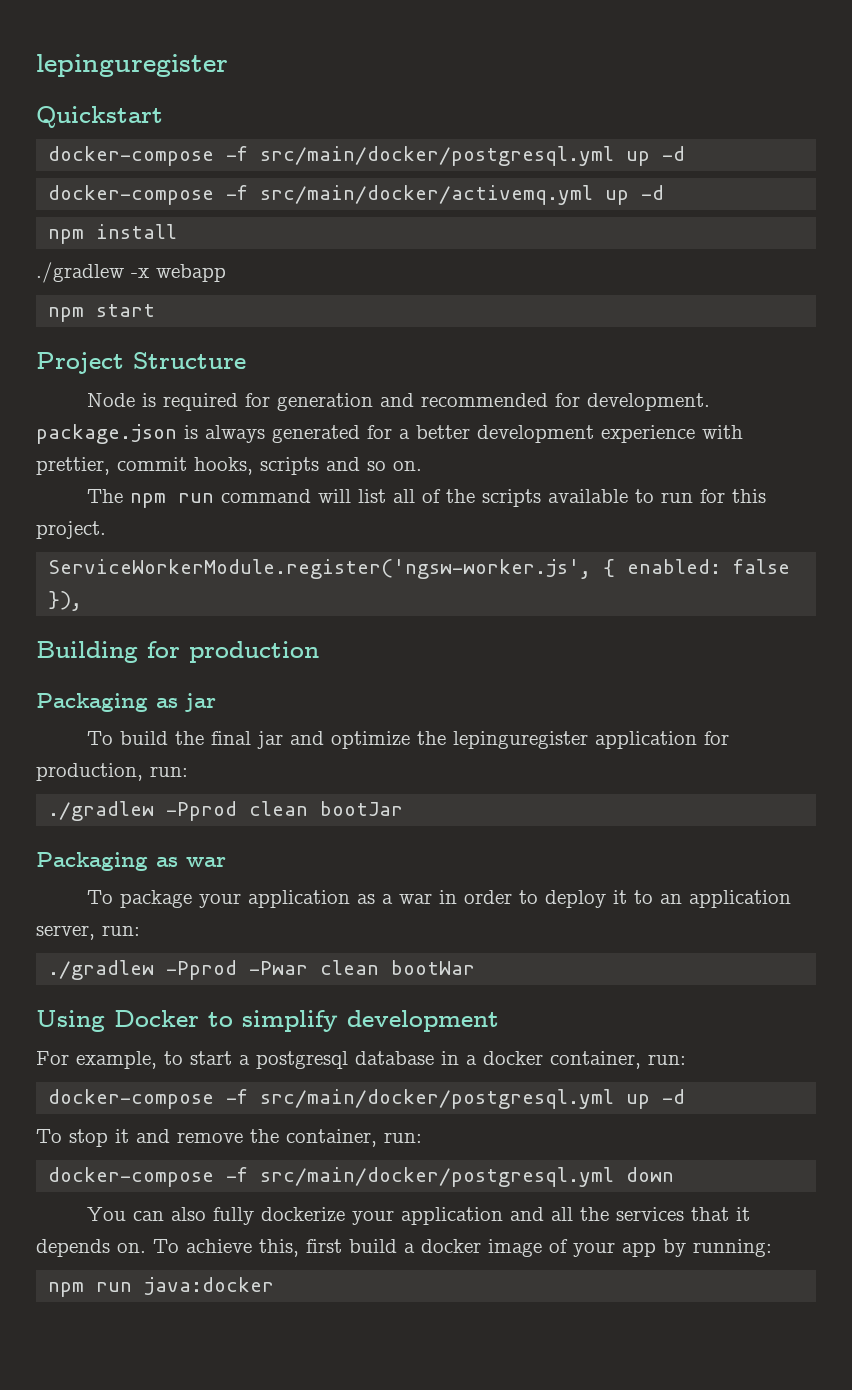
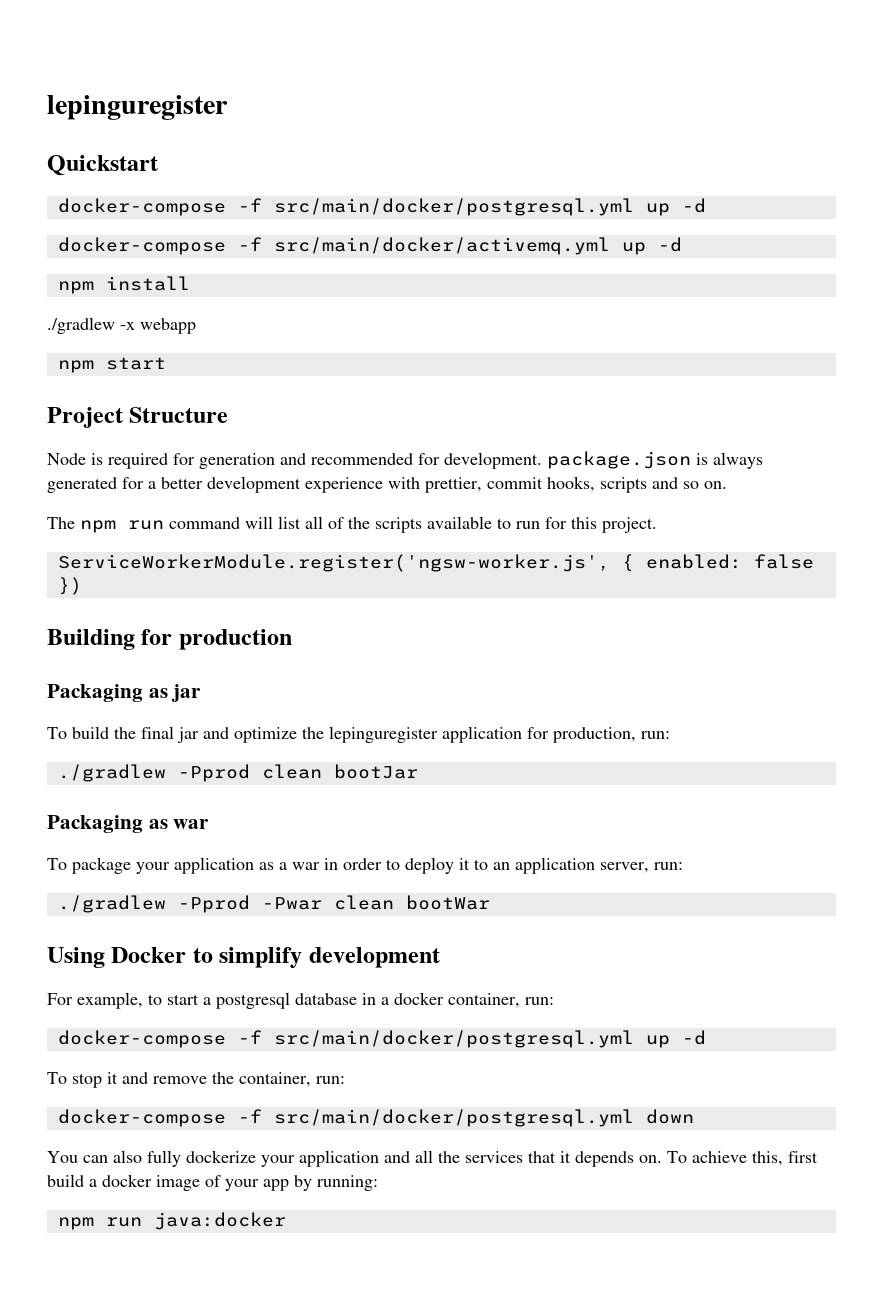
[48,591,83,611] }), -> [57,577,82,595] })

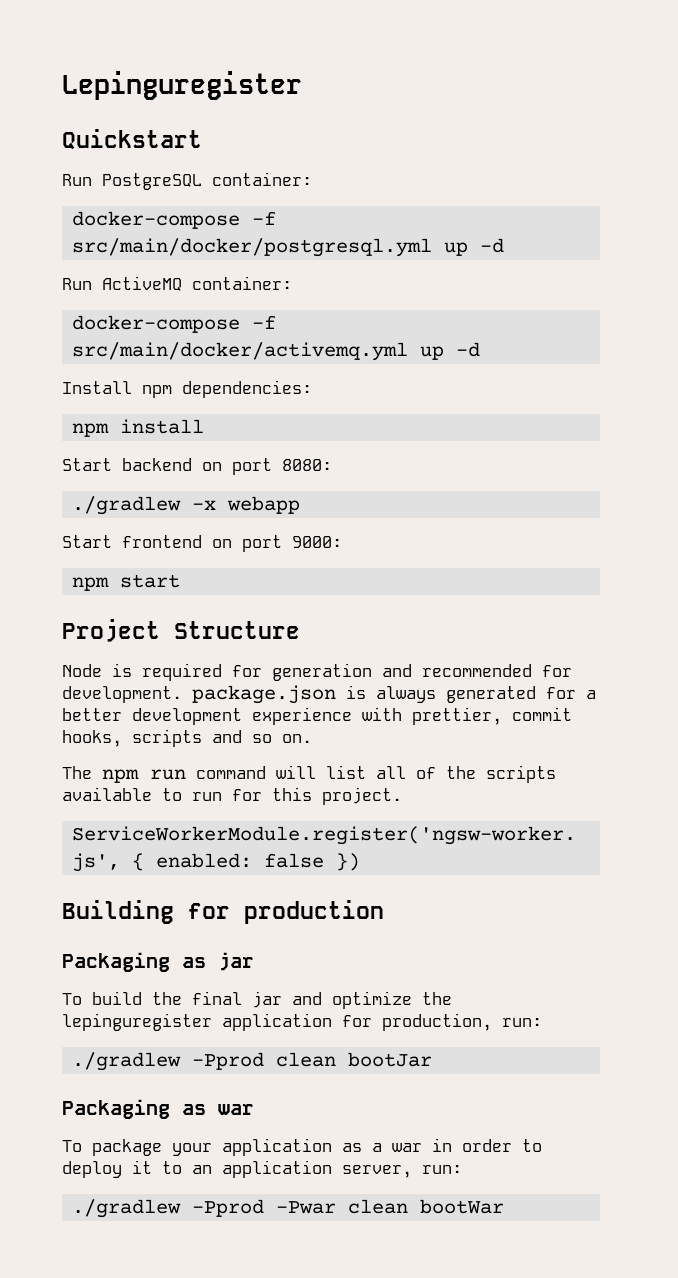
[47,95,228,120] lepinguregister -> [62,71,302,100] Lepinguregister
[57,198,706,216] // docker-compose -f src/main/docker/postgresql.yml up -d -> [62,172,312,190] [72,211,277,229] [72,238,505,257] [62,276,292,291] // Run PostgreSQL container: // docker-compose -f src/main/docker/postgresql.yml up -d // Run ActiveMQ container:
(682, 244) none -> [62,380,312,398] // Install npm dependencies:
[47,317,196,334] ./gradlew -x webapp -> [62,458,332,475] [72,496,301,515] [62,535,342,552] Start backend on port 8080: // ./gradlew -x webapp // Start frontend on port 9000:
[47,947,440,968] [47,992,554,1009] [57,1030,706,1048] [47,1072,345,1088] [57,1109,694,1127] [47,1150,818,1167] [47,1174,378,1191] [57,1212,286,1230] // Using Docker to simplify development // For example, to start a postgresql database in a docker container, run: // docker-compose -f src/main/docker/postgresql.yml up -d // To stop it and remove the container, run: // docker-compose -f src/main/docker/postgresql.yml down // You can also fully dockerize your application and all the services that it depends on. To achieve this, first build a docker image of your app by running: // npm run java:docker -> (505, 1206) none

